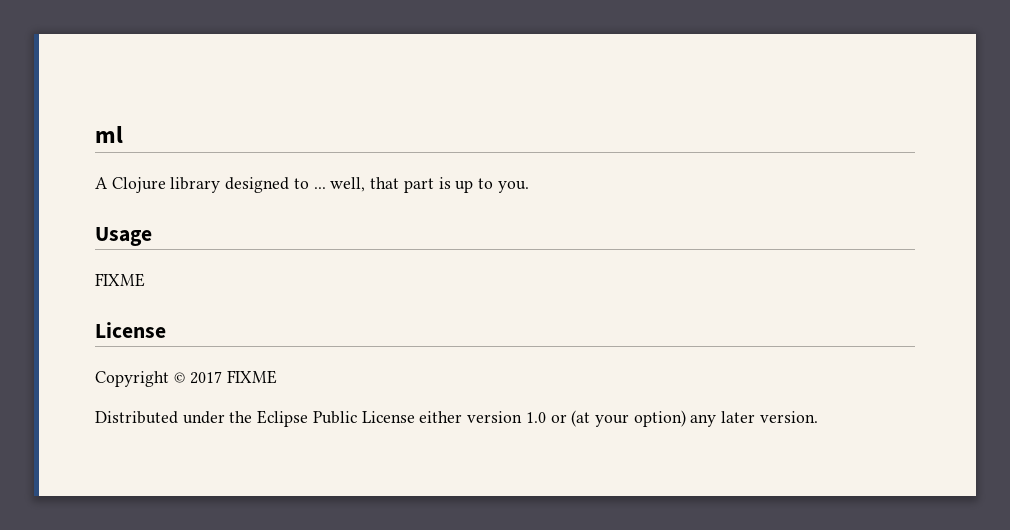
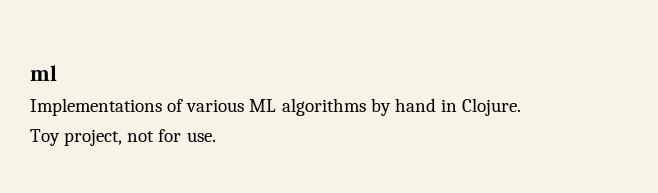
[95,177,529,193] [95,227,152,246] [95,273,145,287] [95,322,166,338] [95,370,278,387] [95,410,818,427] A Clojure library designed to ... well, that part is up to you. // Usage // FIXME // License // Copyright © 2017 FIXME // Distributed under the Eclipse Public License either version 1.0 or (at your option) any later version. -> [30,98,522,116] [30,129,216,146] Implementations of various ML algorithms by hand in Clojure. // Toy project, not for use.

